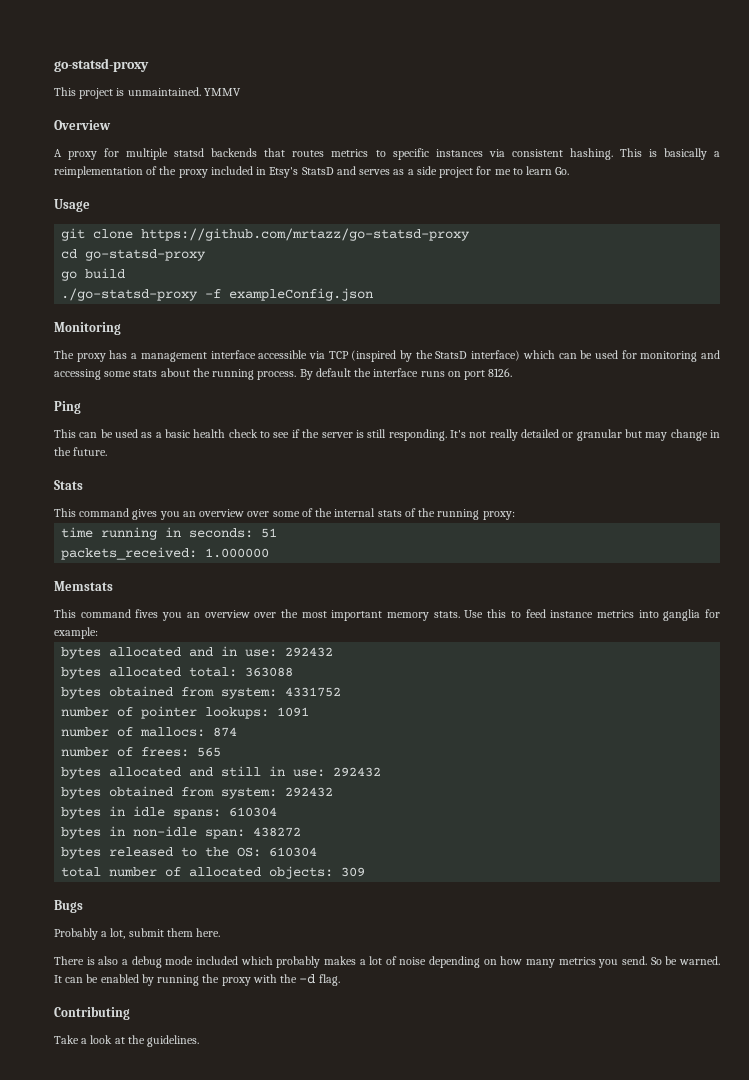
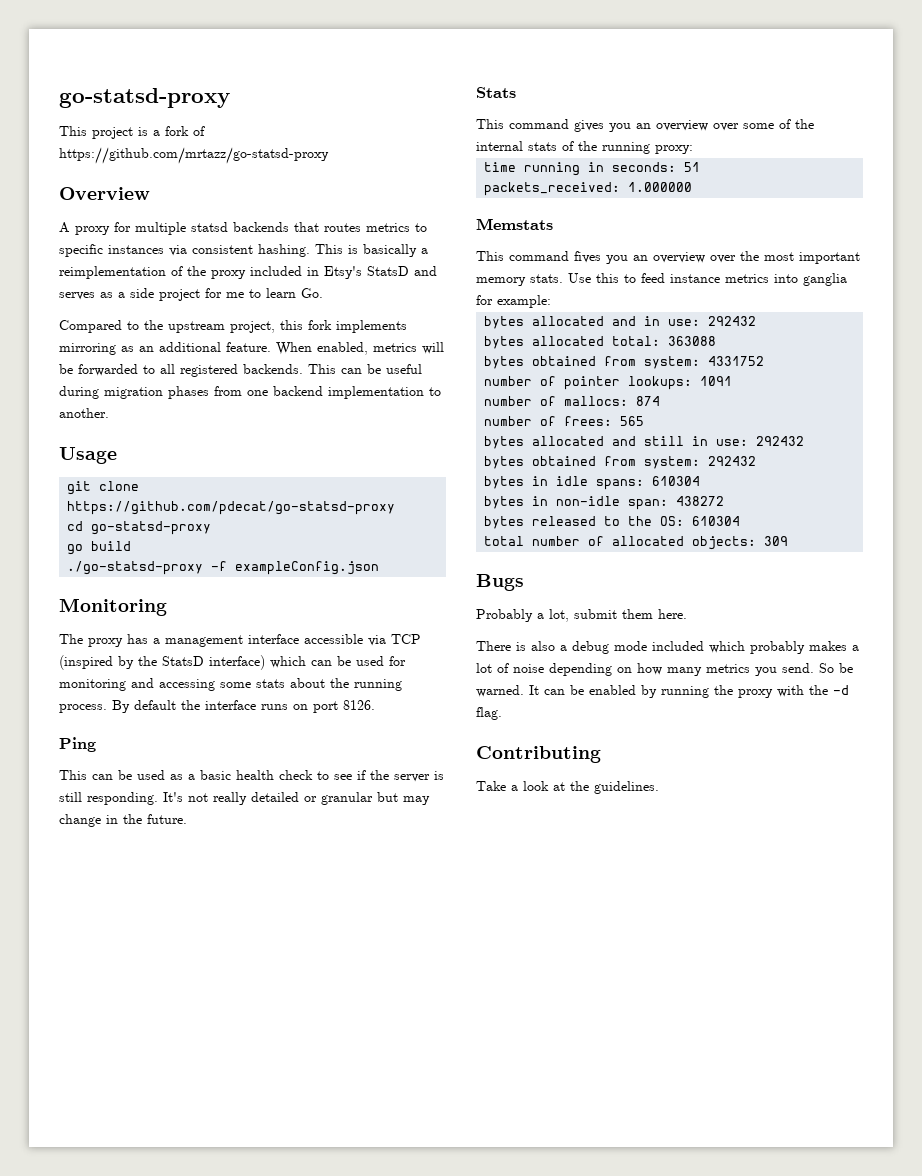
[127,87,241,96] unmaintained. YMMV -> [153,126,205,136] [59,147,329,164] a fork of https://github.com/mrtazz/go-statsd-proxy
(570, 171) none -> [59,320,407,333] [59,342,444,355] [59,364,422,377] [59,386,441,399] [59,408,109,418] // Compared to the upstream project, this fork implements mirroring as an additional feature. When enabled, metrics will be forwarded to all registered backends. This can be useful during migration phases from one backend implementation to another.
[141,228,471,241] https://github.com/mrtazz/go-statsd-proxy -> [67,501,396,515] https://github.com/pdecat/go-statsd-proxy

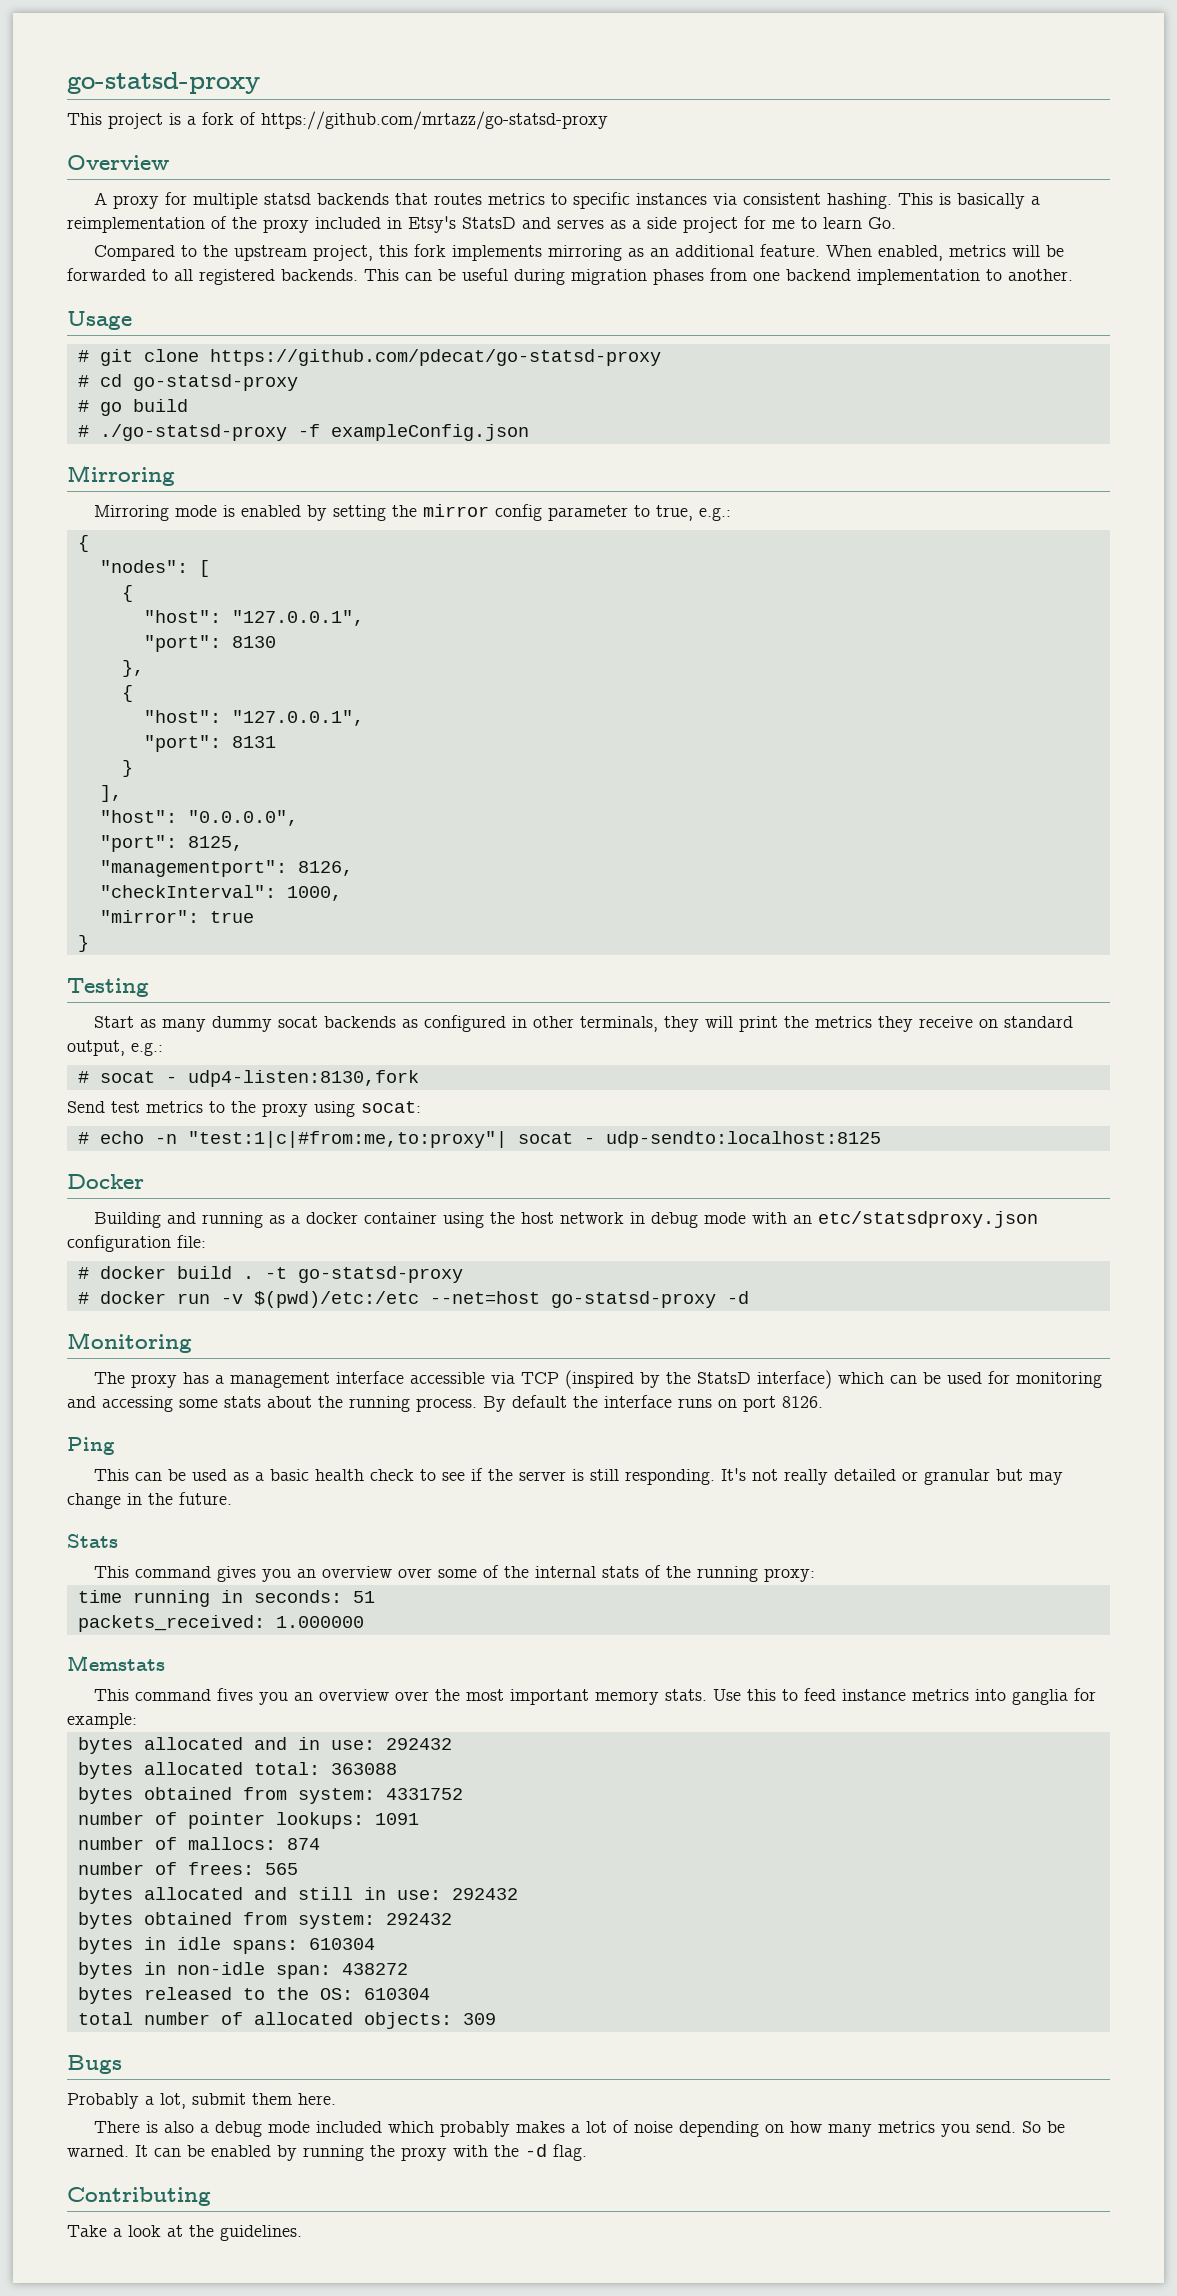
(117, 455) none -> [77,350,89,362] #
(396, 508) none -> [77,375,89,387] #
(212, 528) none -> [77,400,89,412] #
(132, 546) none -> [77,425,89,437] #
(380, 568) none -> [67,465,175,486] [94,504,732,521] [77,535,89,552] [99,560,210,577] [121,585,133,602] [143,610,364,626] [143,635,276,652] [121,660,144,677] [121,685,133,702] [143,710,364,726] [143,735,276,752] [121,760,133,777] [99,785,122,802] [99,810,298,826] [99,835,243,852] [99,860,353,877] [99,885,342,901] [99,910,254,923] [77,935,89,952] [67,978,149,997] [94,1015,1074,1032] [67,1040,163,1056] [77,1070,419,1087] [67,1101,421,1117] [77,1131,881,1148] [67,1174,144,1189] [94,1211,1039,1228] [67,1235,206,1252] [77,1266,463,1283] [77,1291,749,1308] // Mirroring // Mirroring mode is enabled by setting the mirror config parameter to true, e.g.: // { // "nodes": [ // { // "host": "127.0.0.1", // "port": 8130 // }, // { // "host": "127.0.0.1", // "port": 8131 // } // ], // "host": "0.0.0.0", // "port": 8125, // "managementport": 8126, // "checkInterval": 1000, // "mirror": true // } // Testing // Start as many dummy socat backends as configured in other terminals, they will print the metrics they receive on standard output, e.g.: // # socat - udp4-listen:8130,fork // Send test metrics to the proxy using socat: // # echo -n "test:1|c|#from:me,to:proxy"| socat - udp-sendto:localhost:8125 // Docker // Building and running as a docker container using the host network in debug mode with an etc/statsdproxy.json configuration file: // # docker build . -t go-statsd-proxy // # docker run -v $(pwd)/etc:/etc --net=host go-statsd-proxy -d

